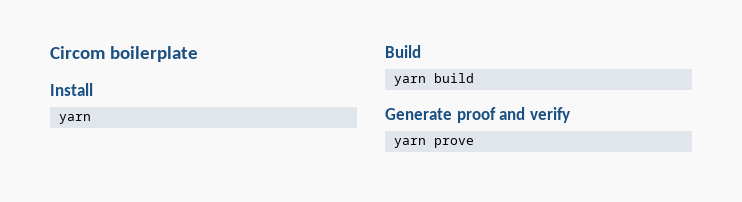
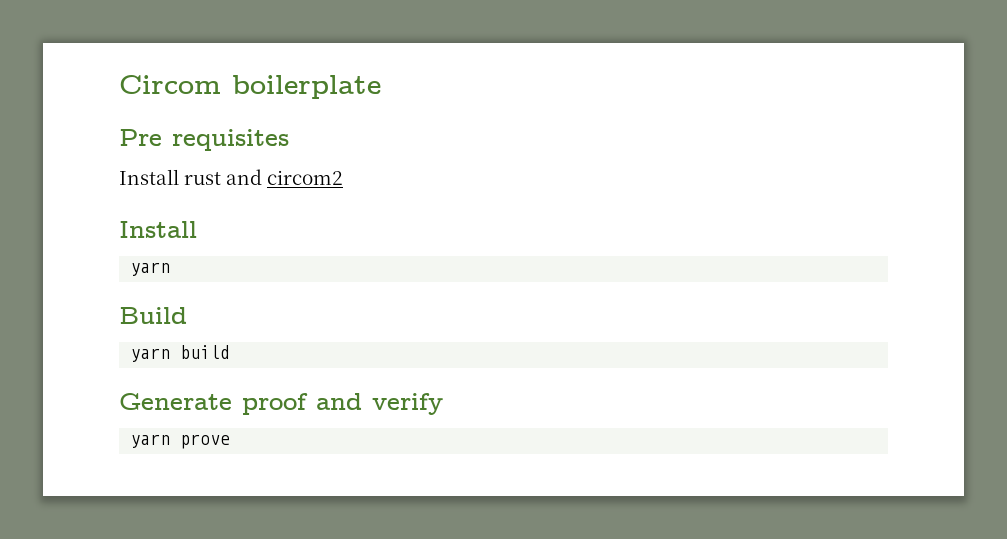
(198, 54) none -> [119,129,289,151] [119,169,344,185] // Pre requisites // Install rust and circom2

